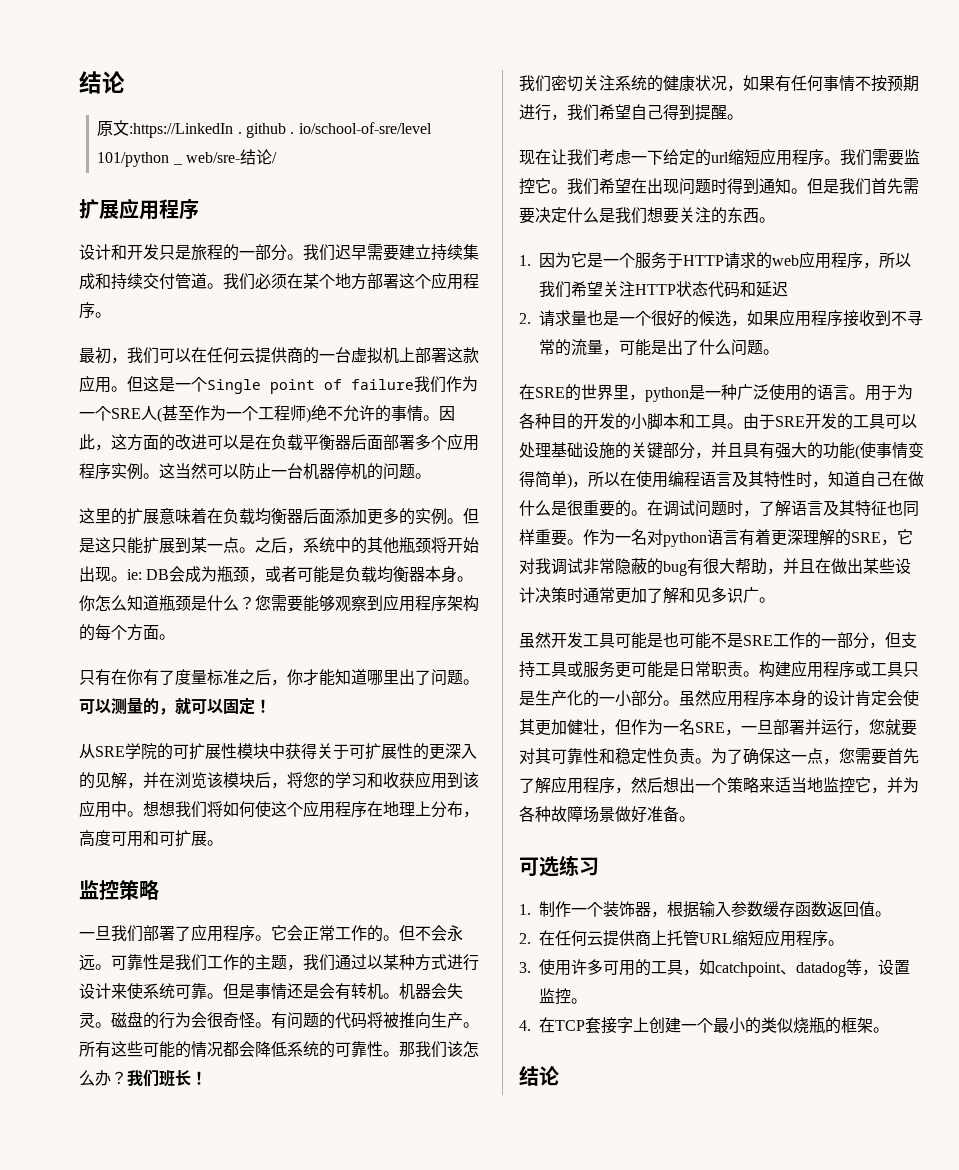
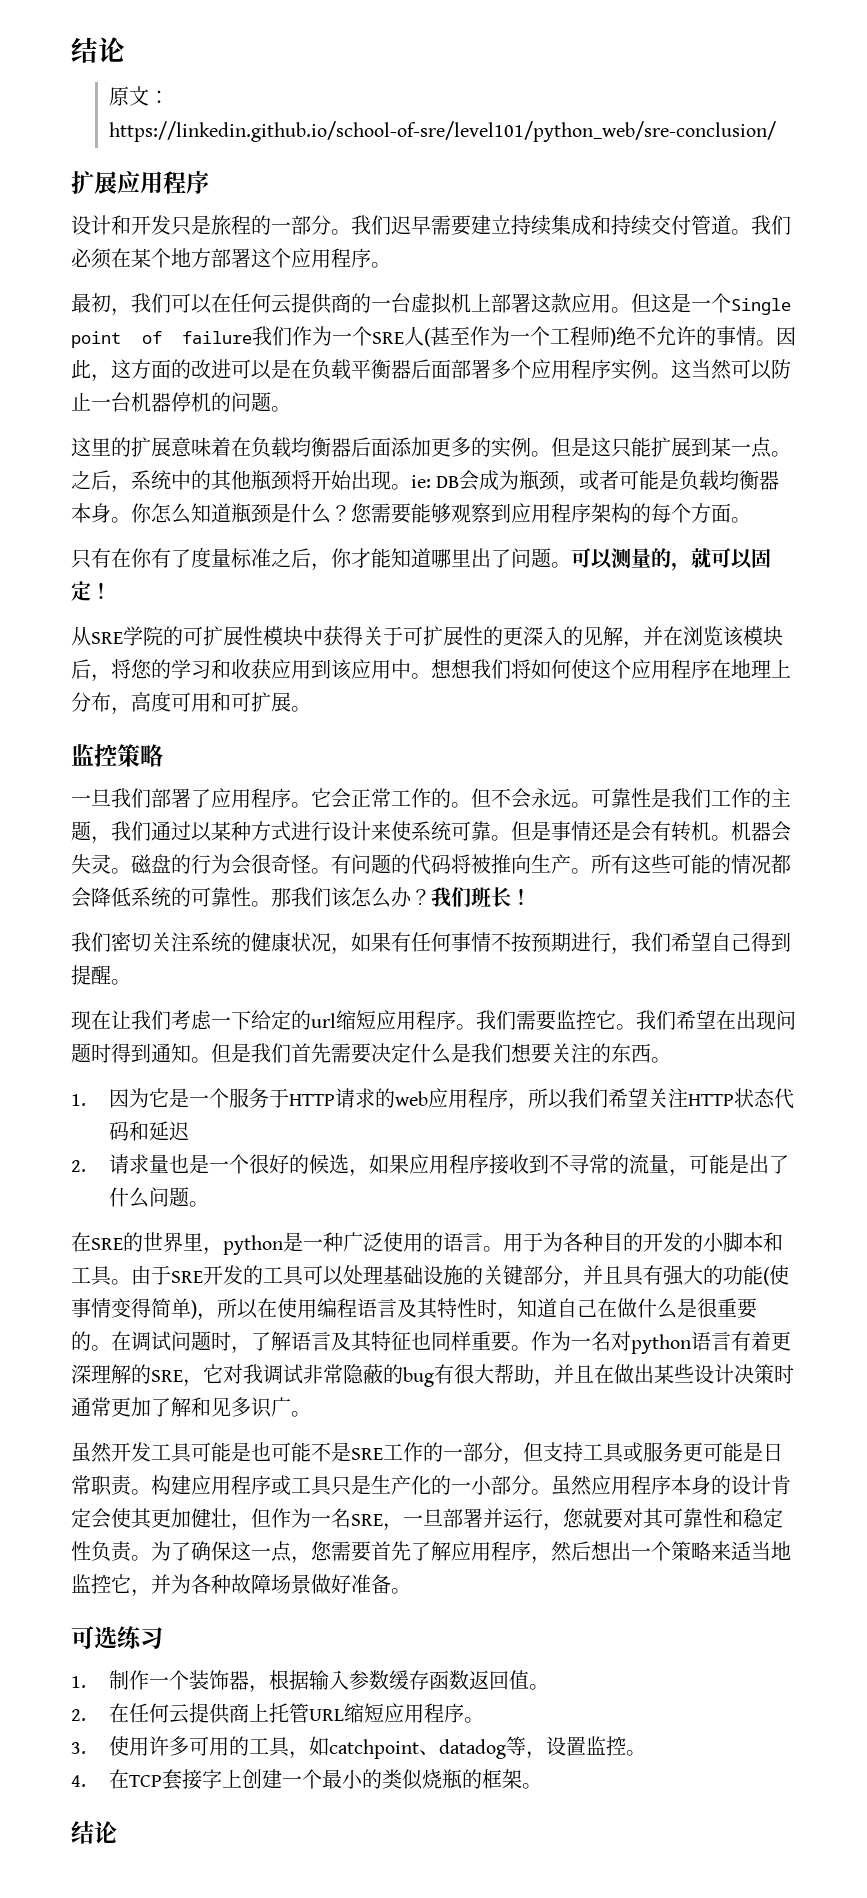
[129,122,432,138] [97,152,183,167] [185,149,277,165] :https://LinkedIn . github . io/school-of-sre/level 101/python _ web/sre-结论/ -> [149,90,170,104] [109,121,777,142] ：https://linkedin.github.io/school-of-sre/level101/python_web/sre-conclusion/

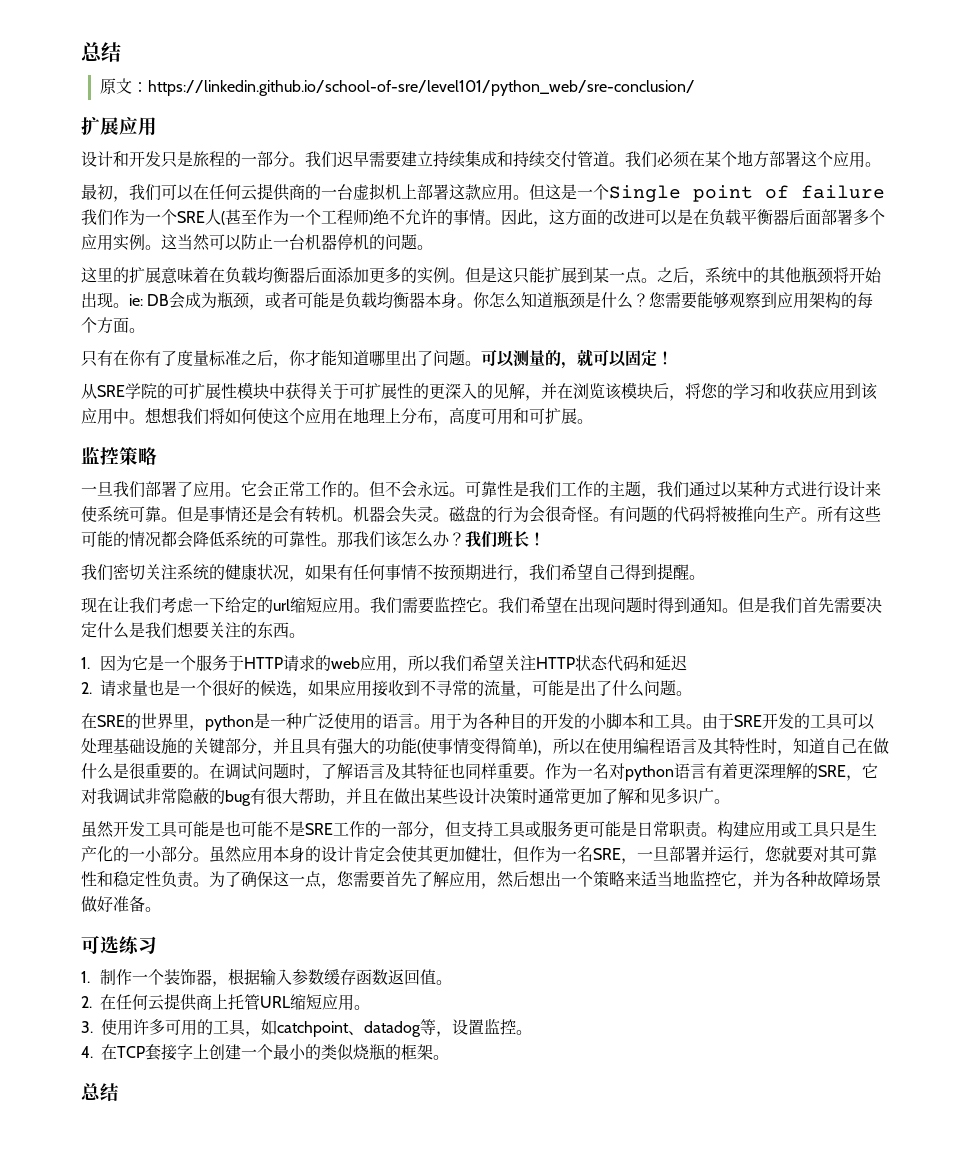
[71,37,125,63] 结论 -> [81,42,121,62] 总结
[163,171,209,194] 程序 -> (157, 126) none
[331,248,371,268] 程序 -> (865, 159) none
[571,359,611,379] 程序 -> (113, 242) none
[551,503,591,523] 程序 -> (810, 300) none
[671,659,711,679] 程序 -> (337, 416) none
[251,788,291,808] 程序 -> (225, 489) none
[416,1010,456,1030] 程序 -> (354, 605) none
[468,1088,509,1108] 程序 -> (392, 663) none
[449,1154,490,1174] 程序 -> (372, 688) none
[231,1475,271,1495] 程序 -> (781, 829) none
[631,1475,671,1495] 程序 -> (273, 854) none
[491,1541,531,1561] 程序 -> (481, 879) none
[424,1703,465,1723] 程序 -> (354, 1002) none
[71,1821,117,1844] 结论 -> [81,1083,119,1102] 总结

